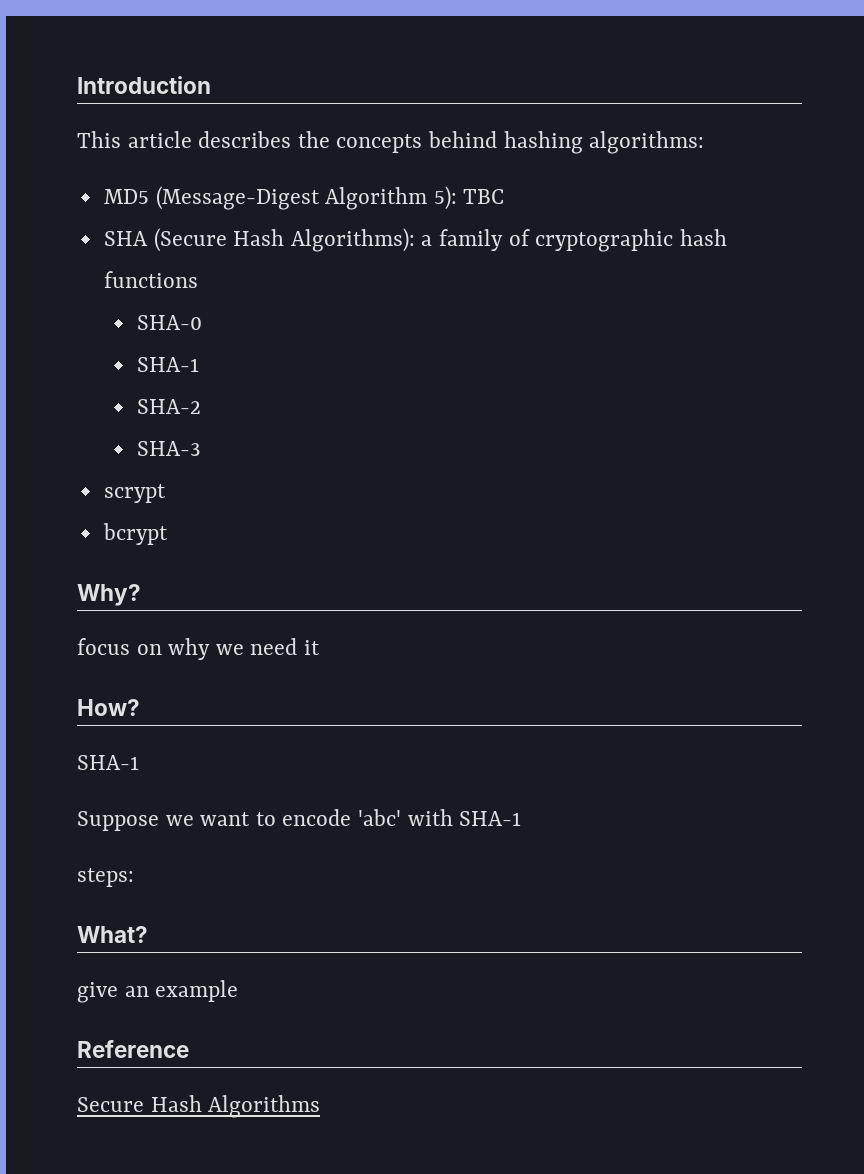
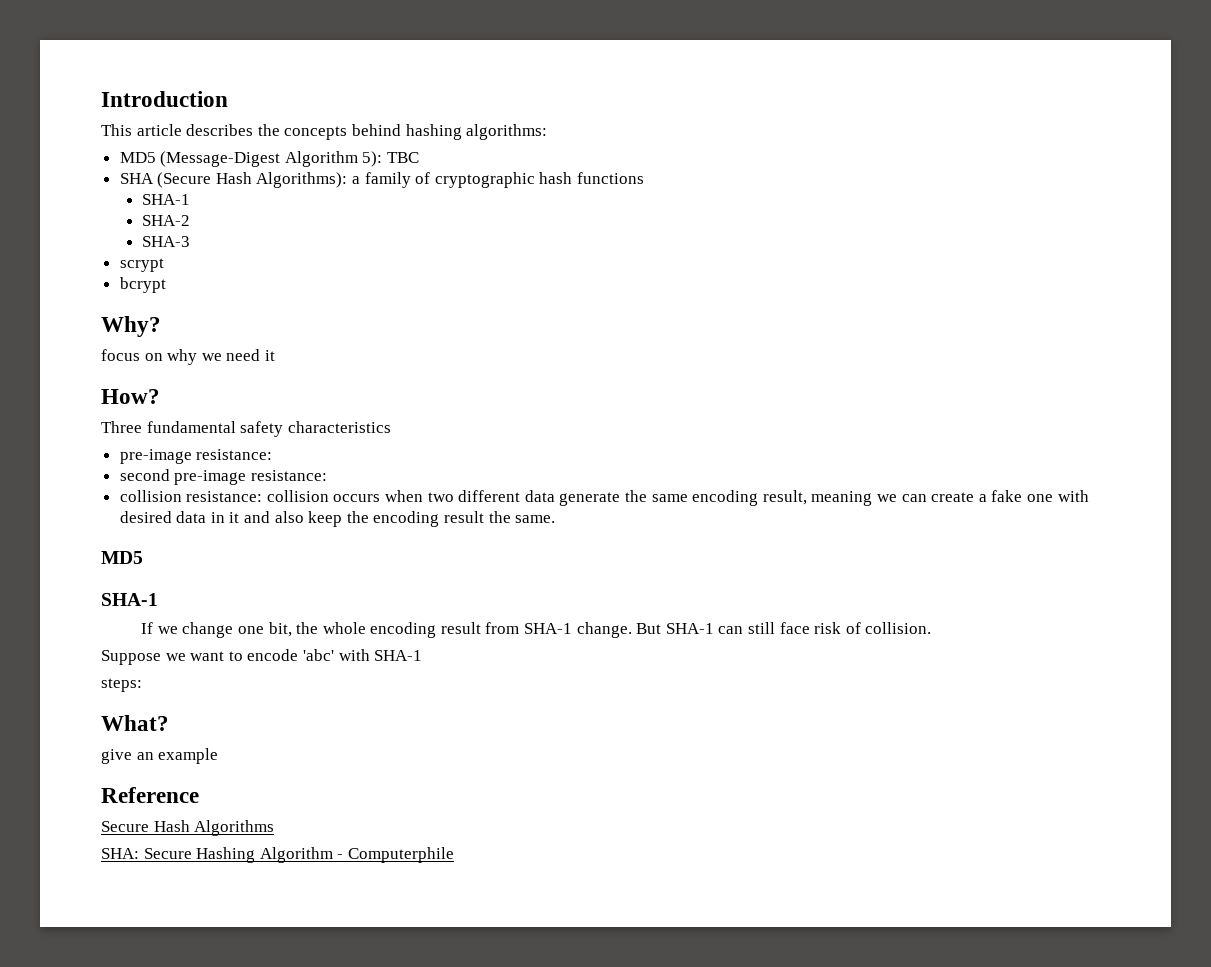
[137,315,203,330] // SHA-0 -> (645, 178) none
[77,755,139,770] SHA-1 -> [101,421,391,437] [119,449,273,464] [119,469,327,485] [119,490,1089,506] [119,511,556,527] [101,551,143,564] [101,593,158,606] [141,622,932,638] Three fundamental safety characteristics // pre-image resistance: // second pre-image resistance: // collision resistance: collision occurs when two different data generate the same encoding result, meaning we can create a fake one with desired data in it and also keep the encoding result the same. // MD5 // SHA-1 // If we change one bit, the whole encoding result from SHA-1 change. But SHA-1 can still face risk of collision.
(321, 1106) none -> [101,847,454,863] // SHA: Secure Hashing Algorithm - Computerphile

